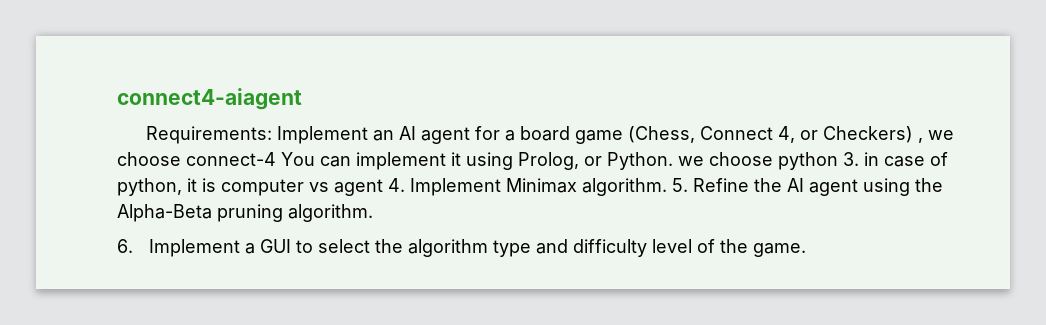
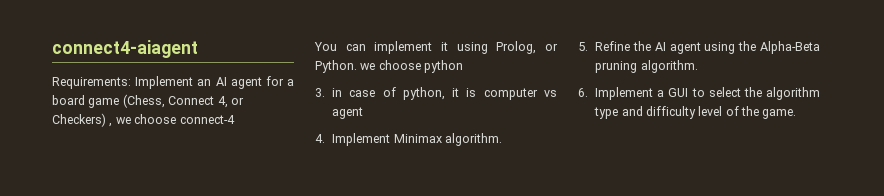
(276, 159) none -> (235, 119) //
(838, 161) none -> (464, 66) //
(383, 187) none -> (364, 113) //
(667, 187) none -> (502, 139) //

